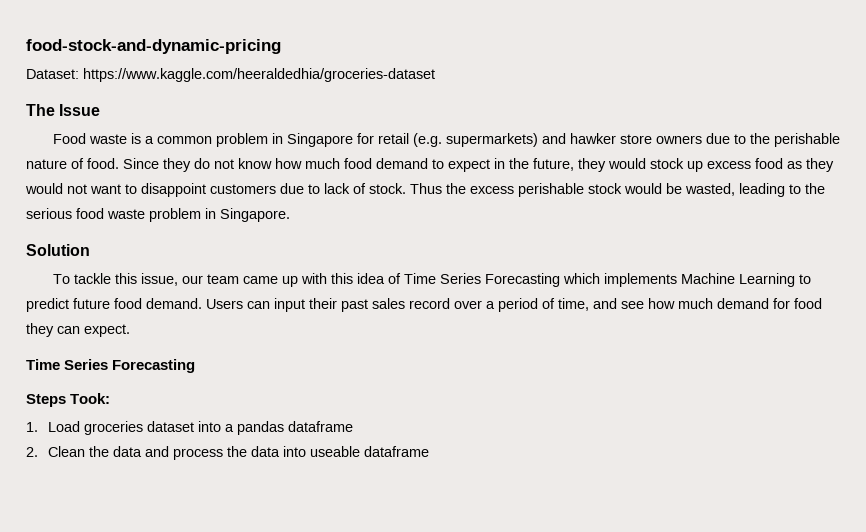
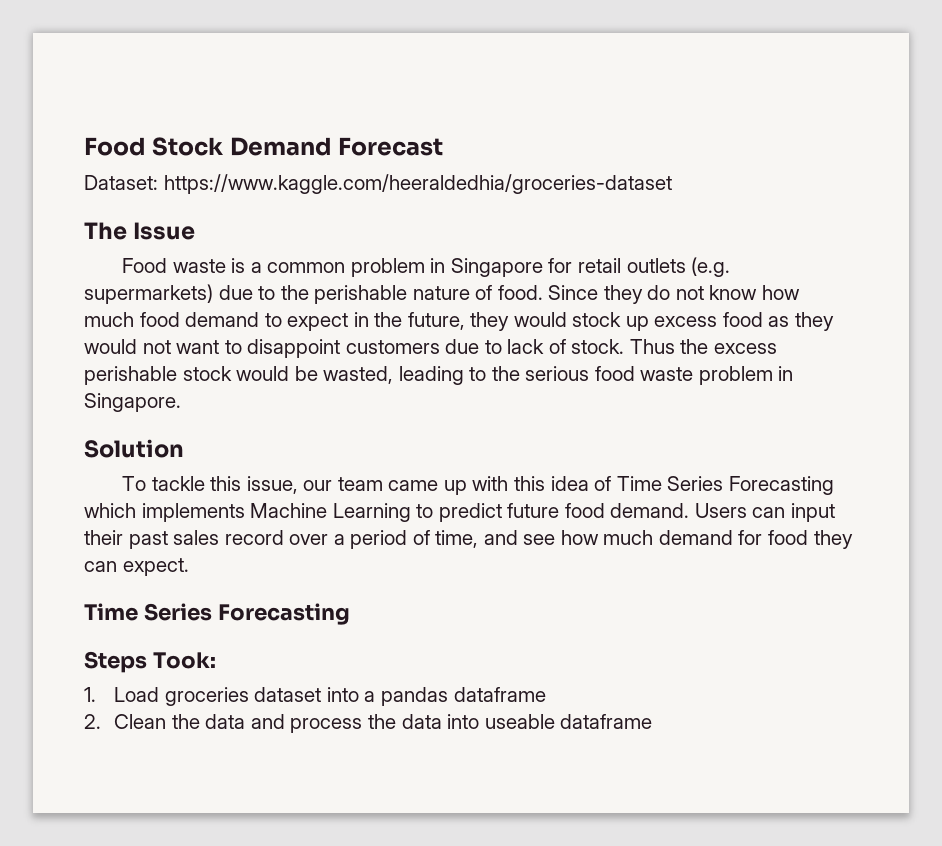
[26,39,281,54] food-stock-and-dynamic-pricing -> [84,137,444,156] Food Stock Demand Forecast
(409, 138) none -> [626,258,686,273] outlets
[541,133,702,144] and hawker store owners -> (213, 294) none

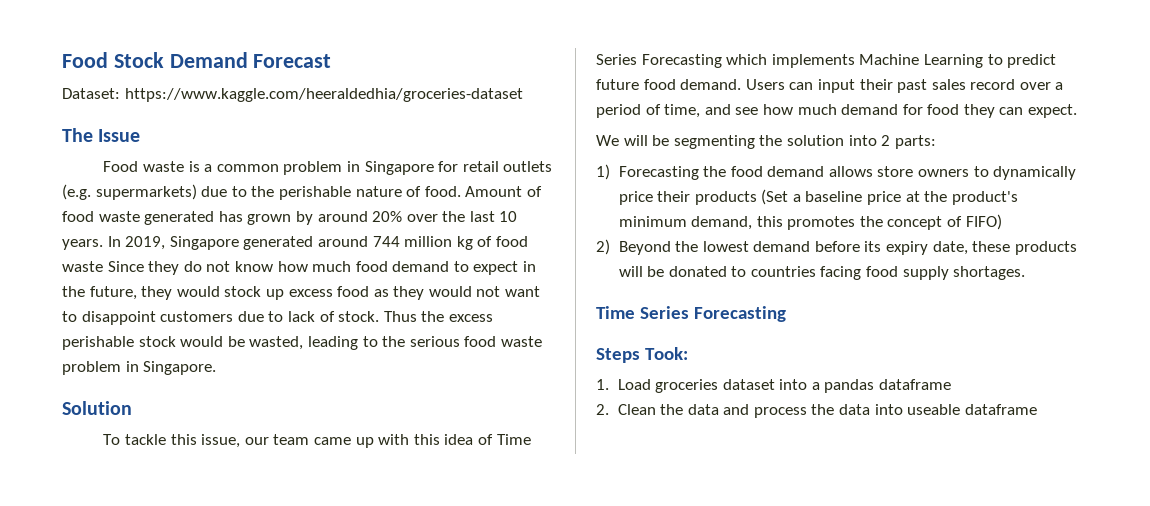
(543, 292) none -> [465,186,542,197] [62,211,518,225] [62,236,528,250] [62,261,103,272] Amount of food waste generated has grown by around 20% over the last 10 years. In 2019, Singapore generated around 744 million kg of food waste
(189, 567) none -> [596,135,936,149] [596,164,1077,180] [618,189,1018,205] [618,214,1002,230] [596,239,1077,255] [618,266,1026,280] // We will be segmenting the solution into 2 parts: // 1) Forecasting the food demand allows store owners to dynamically price their products (Set a baseline price at the product's minimum demand, this promotes the concept of FIFO) // 2) Beyond the lowest demand before its expiry date, these products will be donated to countries facing food supply shortages.

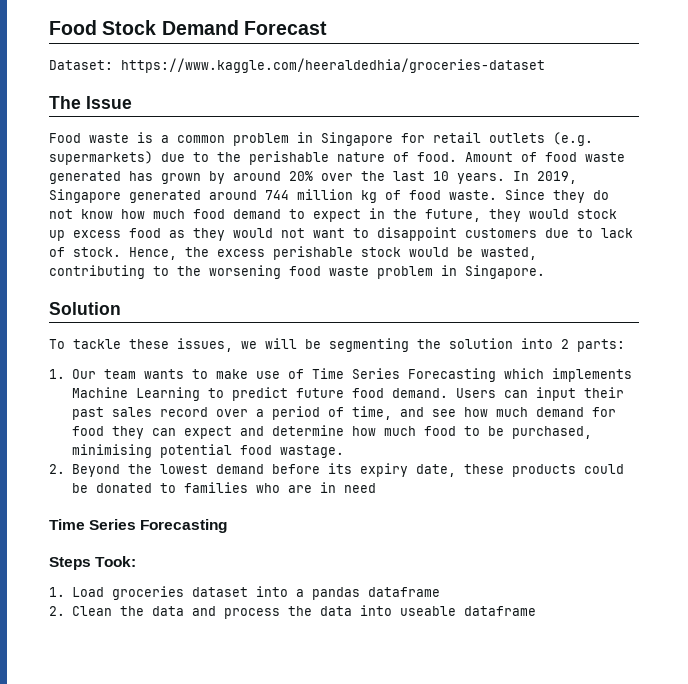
[62,261,103,272] waste -> [449,190,497,200] waste.
[383,311,417,322] Thus -> [129,247,177,260] Hence,
[307,336,460,350] leading to the serious -> [49,265,281,279] contributing to the worsening
[170,434,474,448] this issue, our team came up with this idea -> [129,338,625,352] [49,369,280,379] these issues, we will be segmenting the solution into 2 parts: // 1. Our team wants to make use
[1028,104,1078,118] [596,135,936,149] [596,164,1077,180] [618,189,1018,205] [618,214,1002,230] [596,239,610,255] expect. // We will be segmenting the solution into 2 parts: // 1) Forecasting the food demand allows store owners to dynamically price their products (Set a baseline price at the product's minimum demand, this promotes the concept of FIFO) // 2) -> [183,425,592,439] [71,444,344,458] [49,464,65,474] expect and determine how much food to be purchased, minimising potential food wastage. // 2.
[618,266,643,277] will -> [583,464,624,474] could
[750,266,1026,280] countries facing food supply shortages. -> [183,482,376,493] families who are in need

